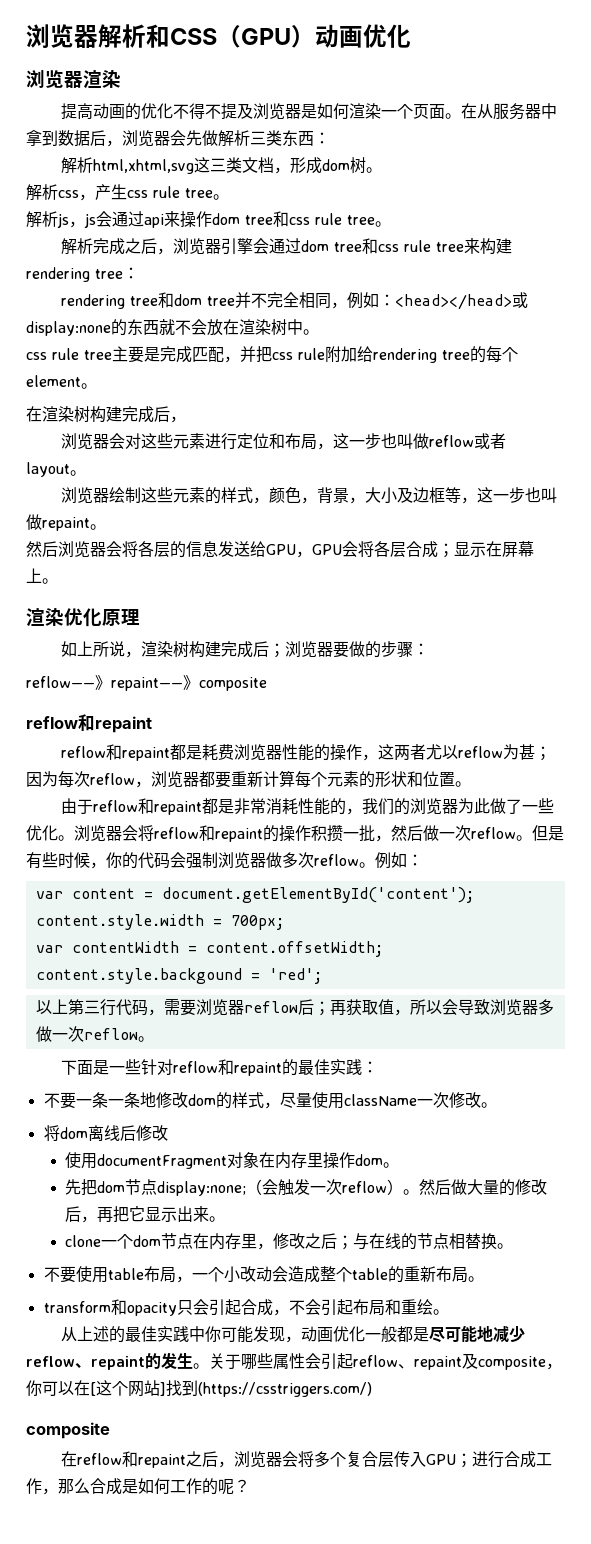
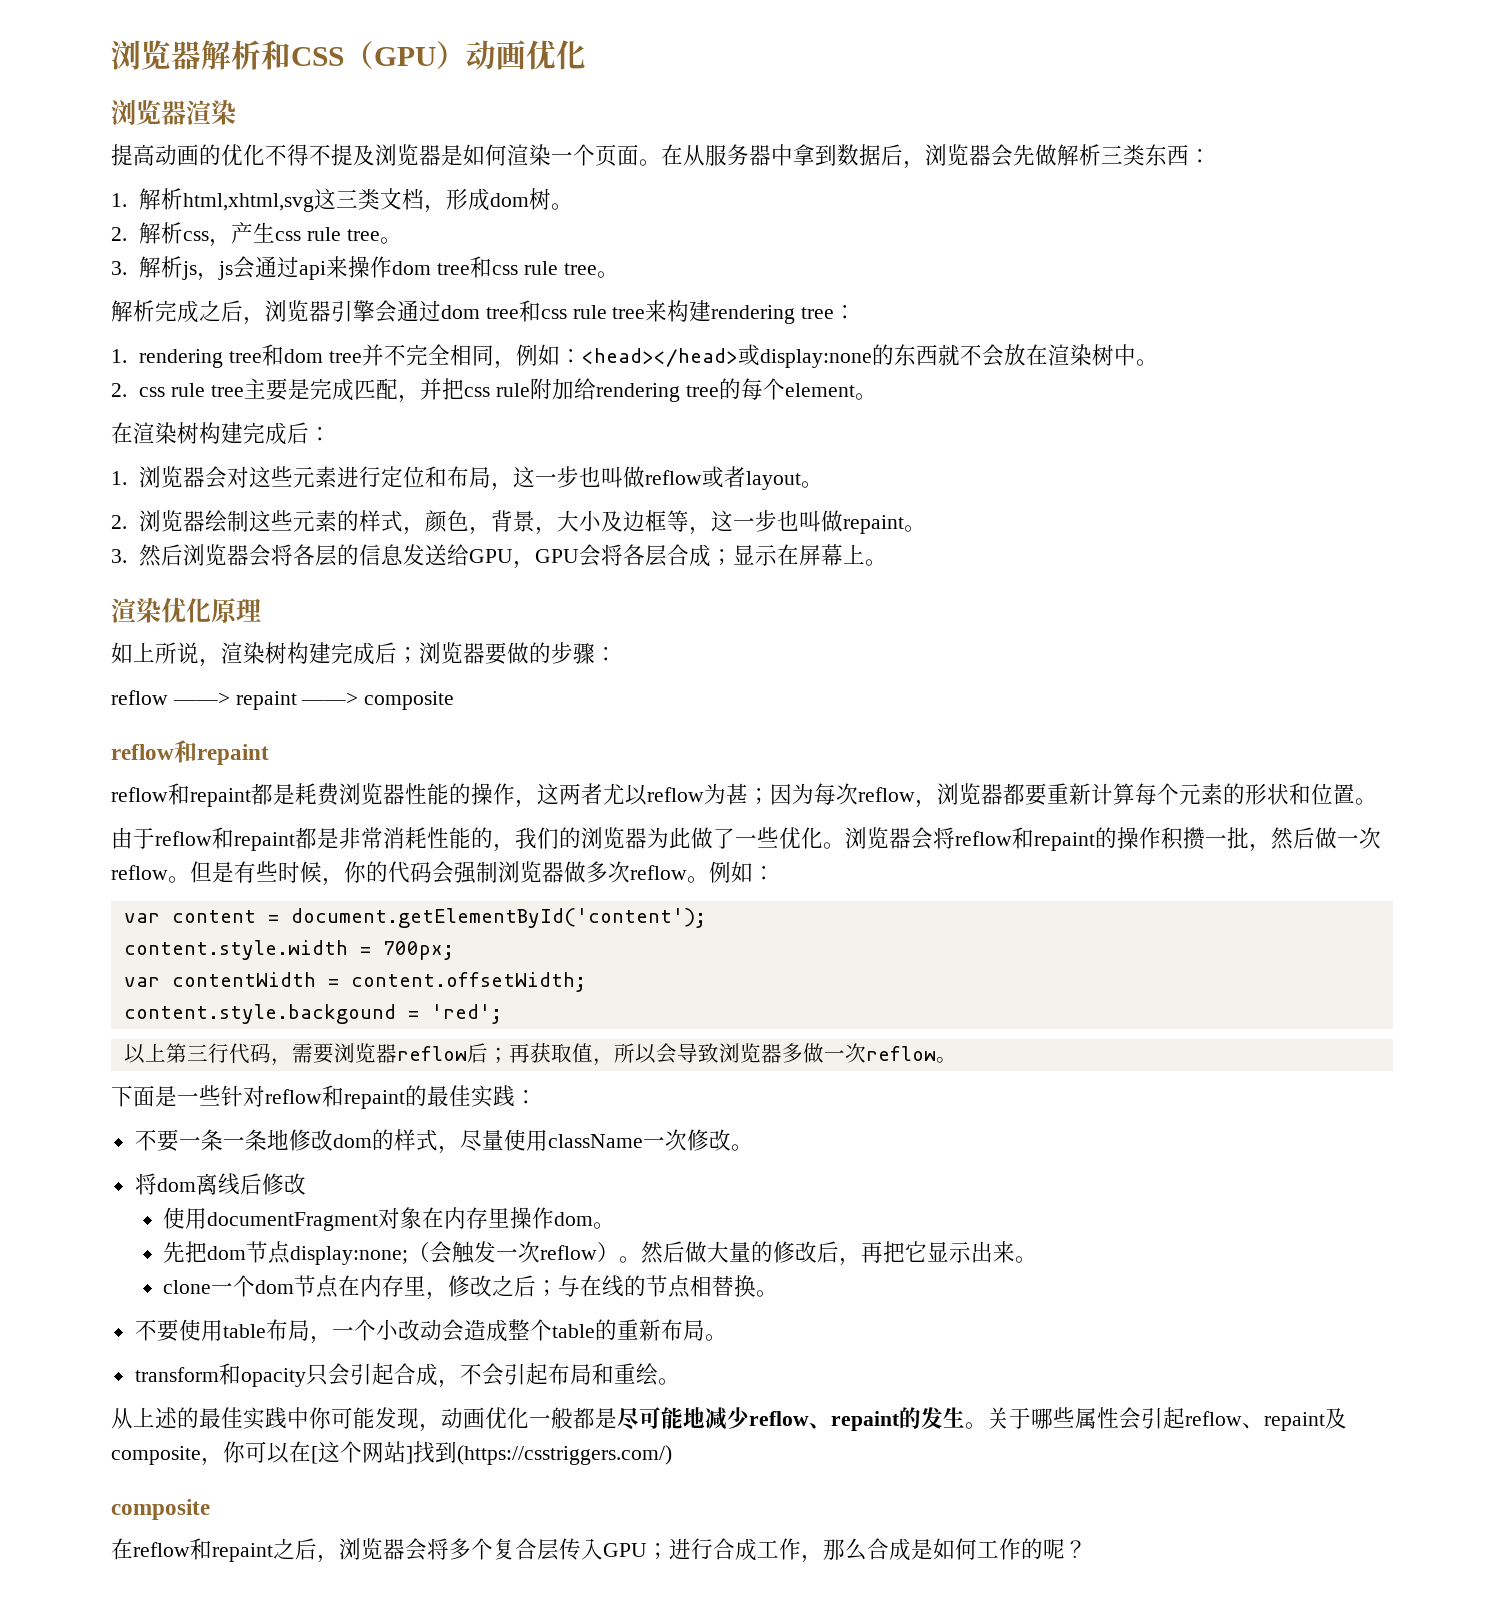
(330, 138) none -> [111,193,127,207] 1.
(383, 170) none -> [111,227,127,241] 2.
(229, 197) none -> [111,261,127,275] 3.
(139, 273) none -> [111,349,127,363] 1.
(319, 332) none -> [111,383,127,397] 2.
[170,416,186,423] ， // -> [309,427,331,441] [111,471,127,485] ： // 1.
(86, 473) none -> [111,515,127,529] 2.
(106, 527) none -> [111,549,127,563] 3.
[26,675,199,691] reflow——》repaint——》 -> [111,690,359,710] reflow ——> repaint ——>

